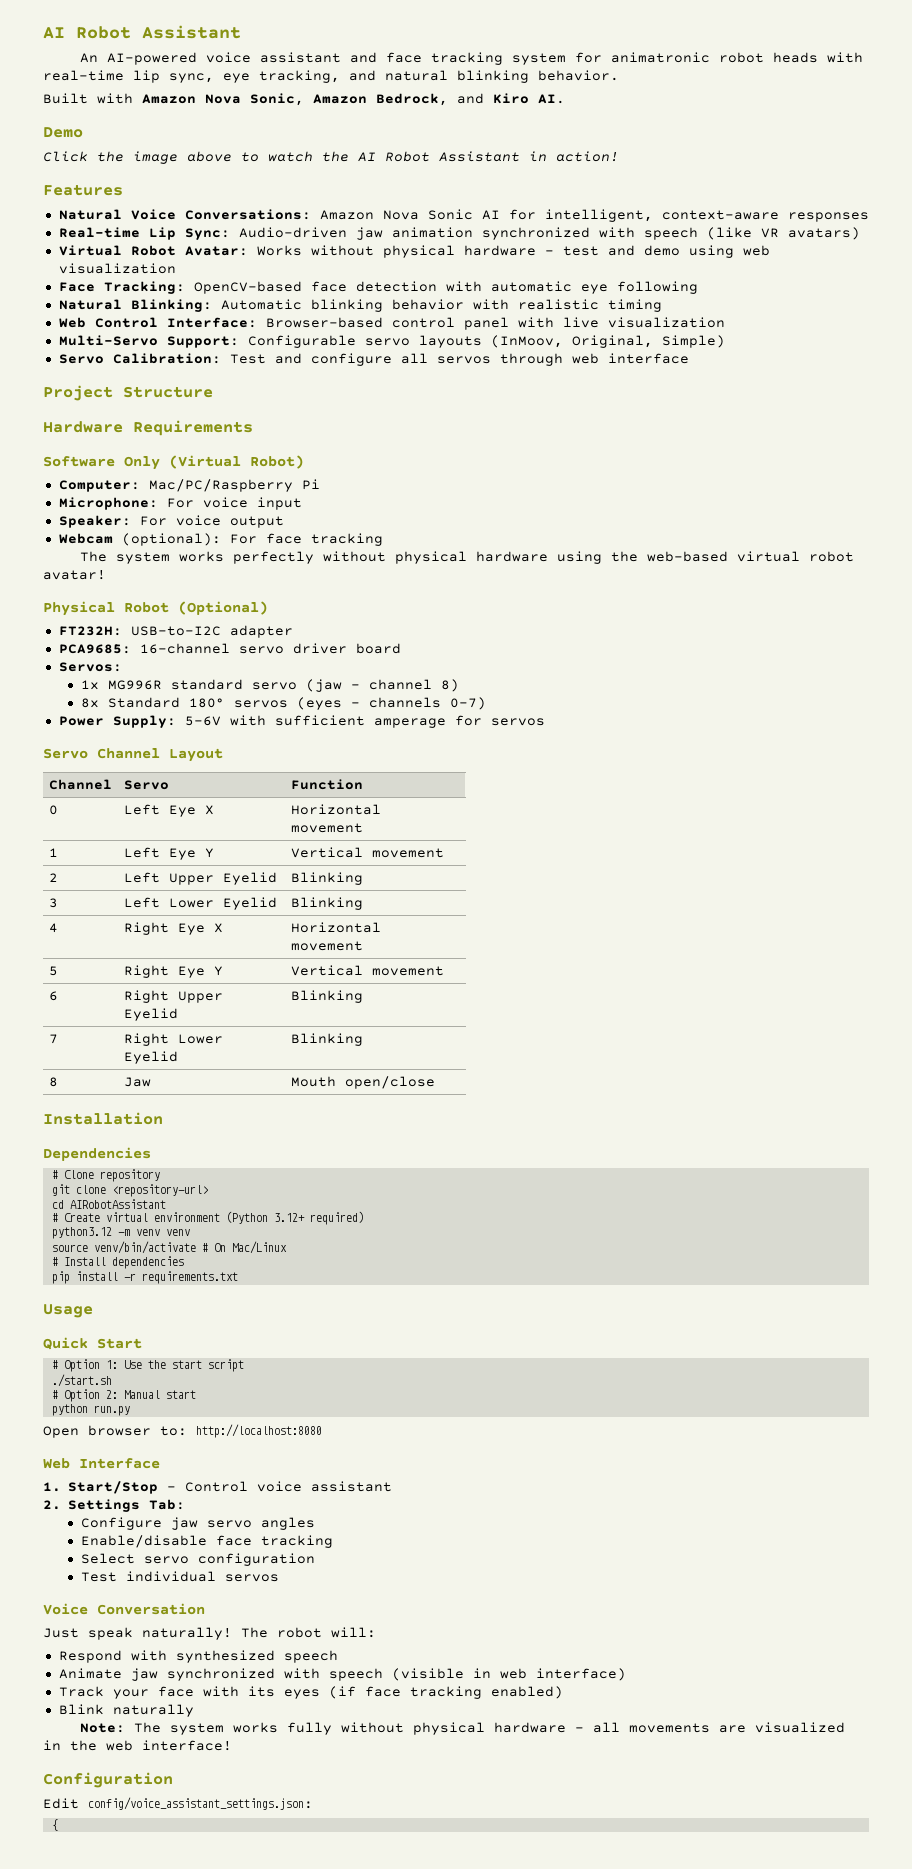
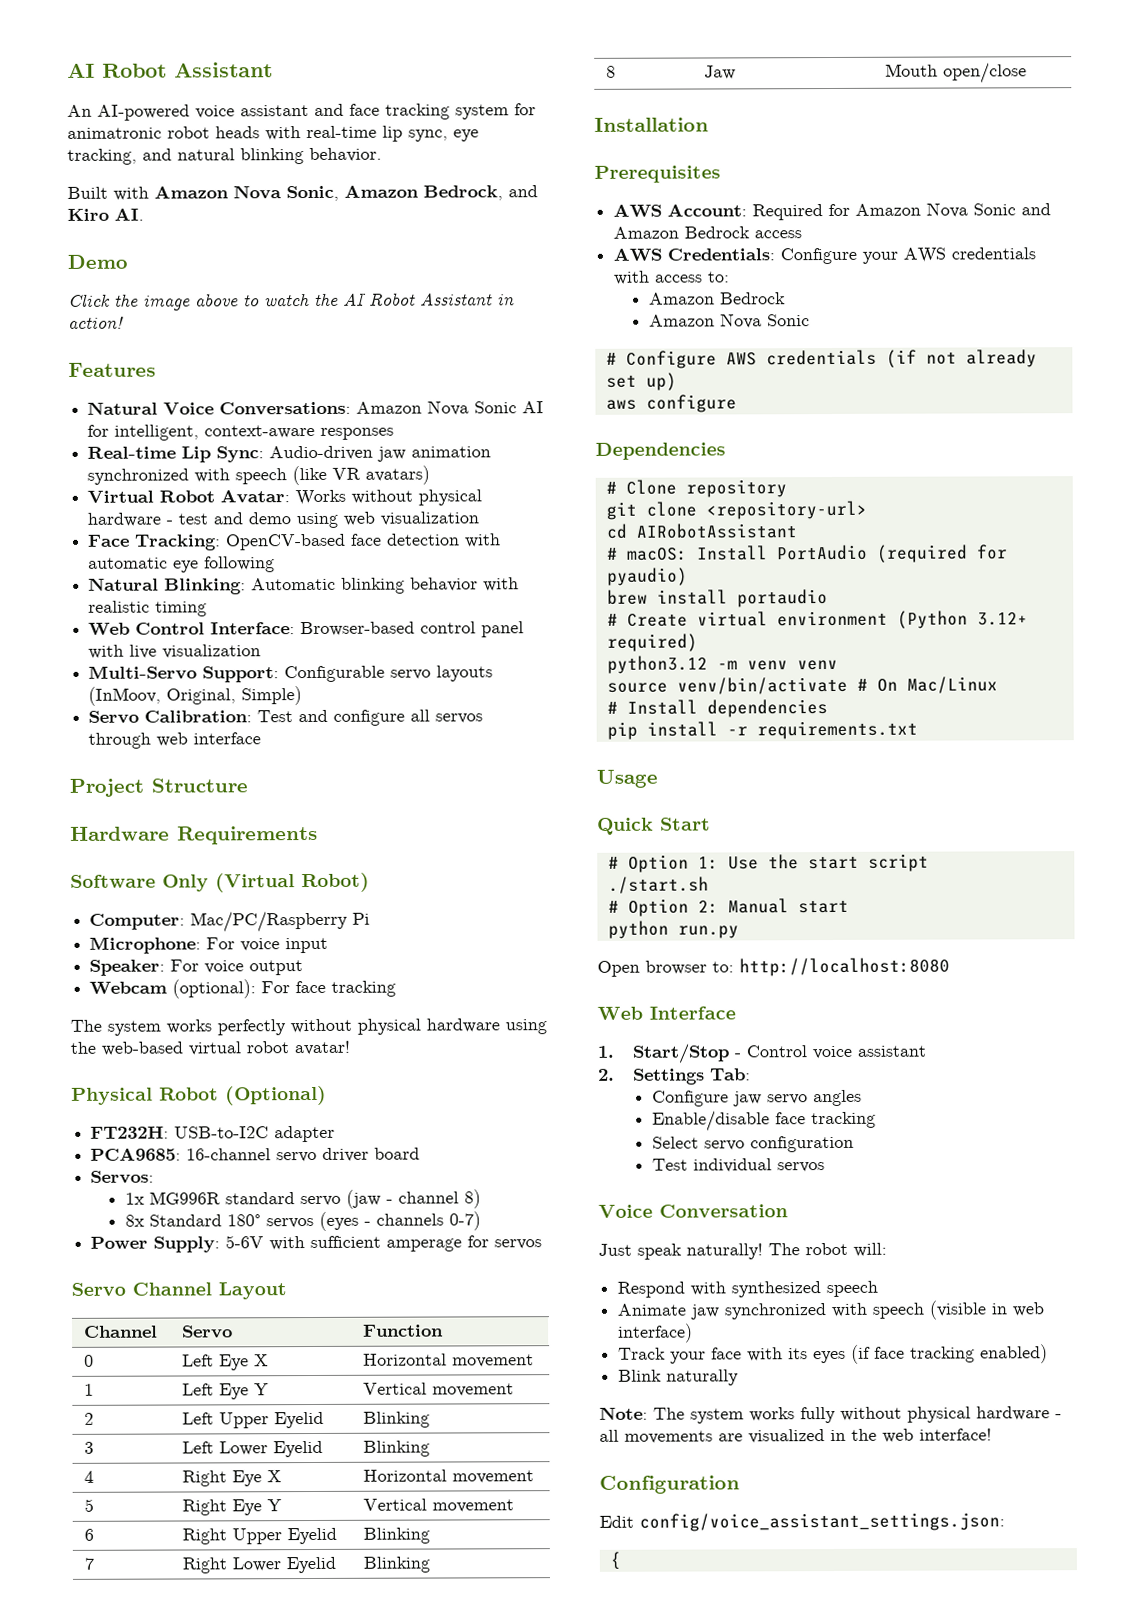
(163, 1118) none -> [594,165,721,183] [613,202,1052,221] [613,226,803,239] [613,247,1037,265] [613,270,731,285] [649,292,787,305] [649,313,811,329] [605,349,1037,369] [605,372,677,391] [605,394,737,413] // Prerequisites // AWS Account: Required for Amazon Nova Sonic and Amazon Bedrock access // AWS Credentials: Configure your AWS credentials with access to: // Amazon Bedrock // Amazon Nova Sonic // # Configure AWS credentials (if not already set up) // aws configure
(166, 1204) none -> [606,544,1008,563] [606,567,688,586] [606,589,828,608] // # macOS: Install PortAudio (required for pyaudio) // brew install portaudio

